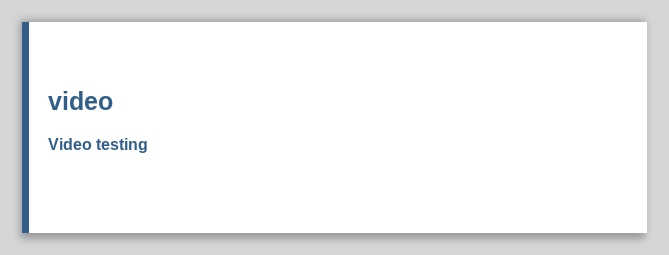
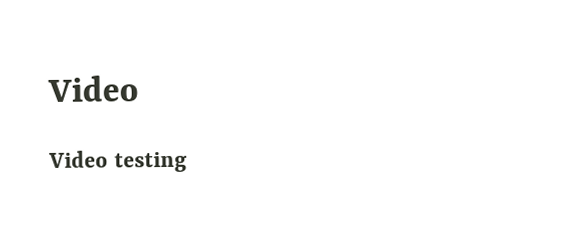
[48,91,113,110] video -> [47,75,139,102] Video

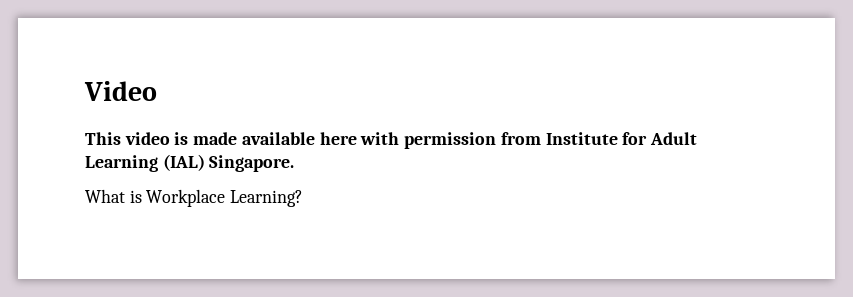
[48,150,187,173] Video testing -> [85,132,697,149] [85,154,295,172] [85,189,304,207] This video is made available here with permission from Institute for Adult Learning (IAL) Singapore. // What is Workplace Learning?

